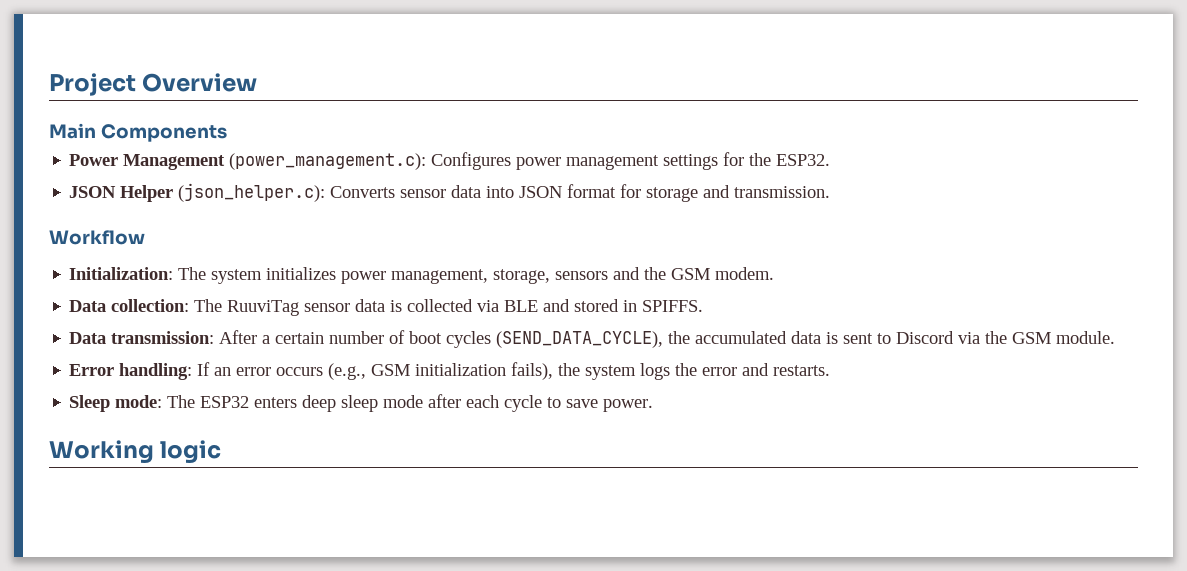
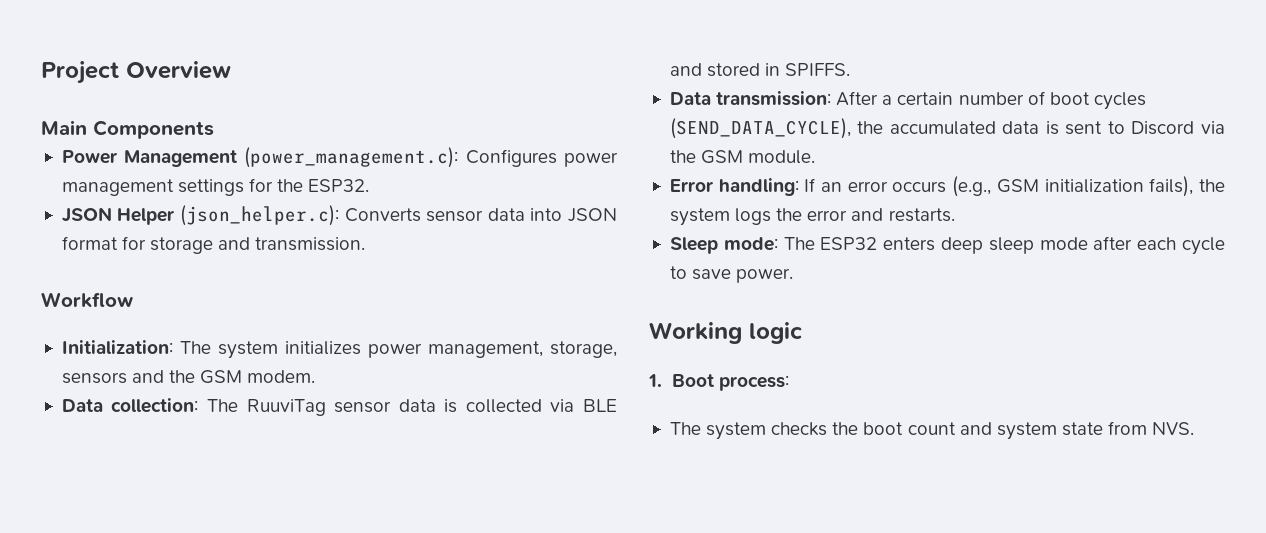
(222, 452) none -> [648,374,789,391] [669,421,1195,440] // 1. Boot process: // The system checks the boot count and system state from NVS.

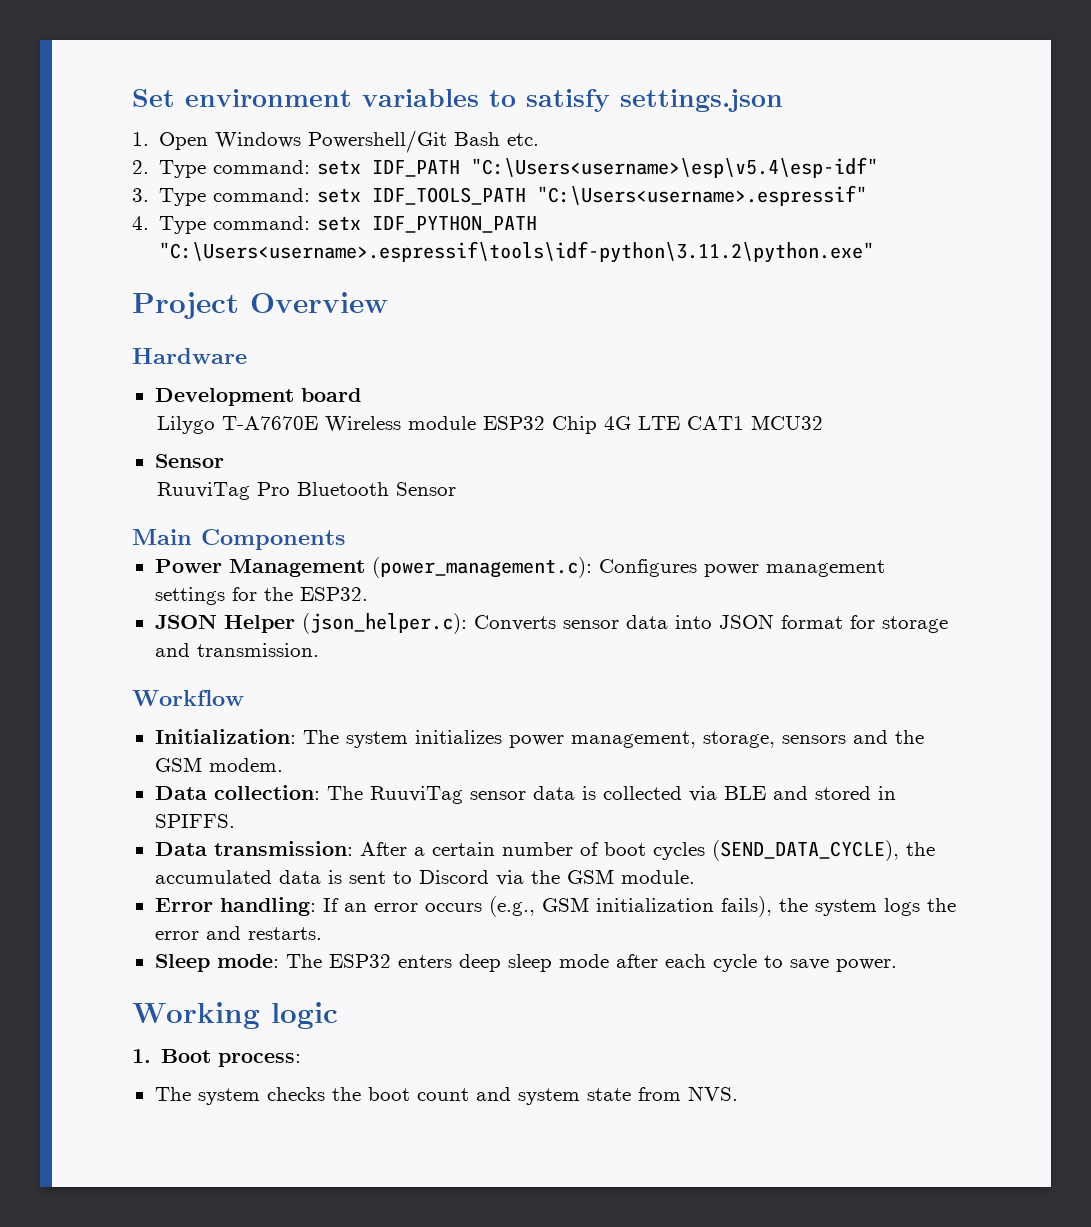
[41,61,231,84] Project Overview -> [132,89,783,112] [132,130,540,153] [132,157,879,178] [132,185,868,206] [132,215,538,234] [159,241,875,263] [132,292,388,319] [132,348,247,364] [154,388,361,406] [157,415,824,434] [154,454,224,468] [157,482,457,500] Set environment variables to satisfy settings.json // 1. Open Windows Powershell/Git Bash etc. // 2. Type command: setx IDF_PATH "C:\Users<username>\esp\v5.4\esp-idf" // 3. Type command: setx IDF_TOOLS_PATH "C:\Users<username>.espressif" // 4. Type command: setx IDF_PYTHON_PATH "C:\Users<username>.espressif\tools\idf-python\3.11.2\python.exe" // Project Overview // Hardware // Development board // Lilygo T-A7670E Wireless module ESP32 Chip 4G LTE CAT1 MCU32 // Sensor // RuuviTag Pro Bluetooth Sensor

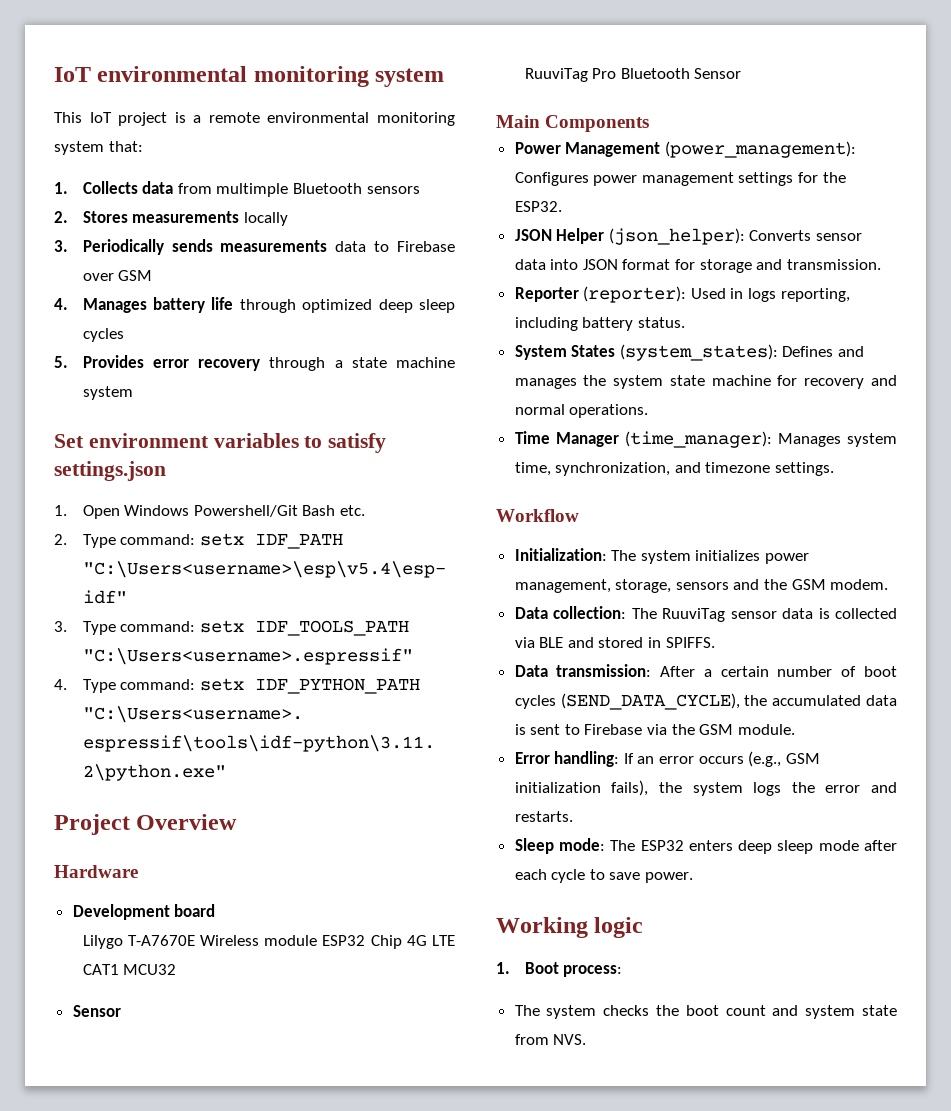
(132, 98) none -> [54,66,445,87] [54,112,455,126] [54,141,143,155] [54,181,420,197] [54,211,288,226] [54,239,455,255] [82,270,153,281] [54,297,455,313] [82,328,124,342] [54,355,455,371] [82,386,133,400] IoT environmental monitoring system // This IoT project is a remote environmental monitoring system that: // 1. Collects data from multimple Bluetooth sensors // 2. Stores measurements locally // 3. Periodically sends measurements data to Firebase over GSM // 4. Manages battery life through optimized deep sleep cycles // 5. Provides error recovery through a state machine system //
[371,557,592,578] (power_management.c): -> [664,141,856,158] (power_management):
[301,613,467,634] (json_helper.c): -> [608,228,745,245] (json_helper):
(319, 650) none -> [514,286,850,303] [514,317,685,331] [514,344,865,361] [514,375,897,389] [514,404,649,418] [514,431,897,448] [514,462,835,476] // Reporter (reporter): Used in logs reporting, including battery status. // System States (system_states): Defines and manages the system state machine for recovery and normal operations. // Time Manager (time_manager): Manages system time, synchronization, and timezone settings.
[418,870,489,884] Discord -> [584,724,643,735] Firebase

